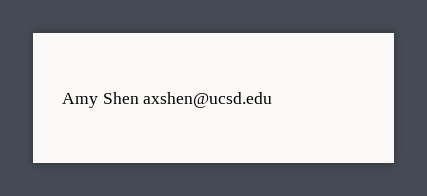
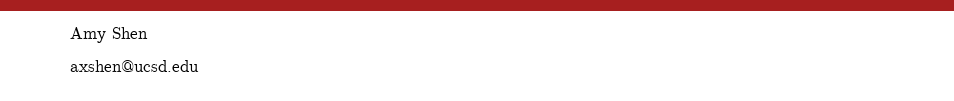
(139, 98) none -> (148, 33) //

